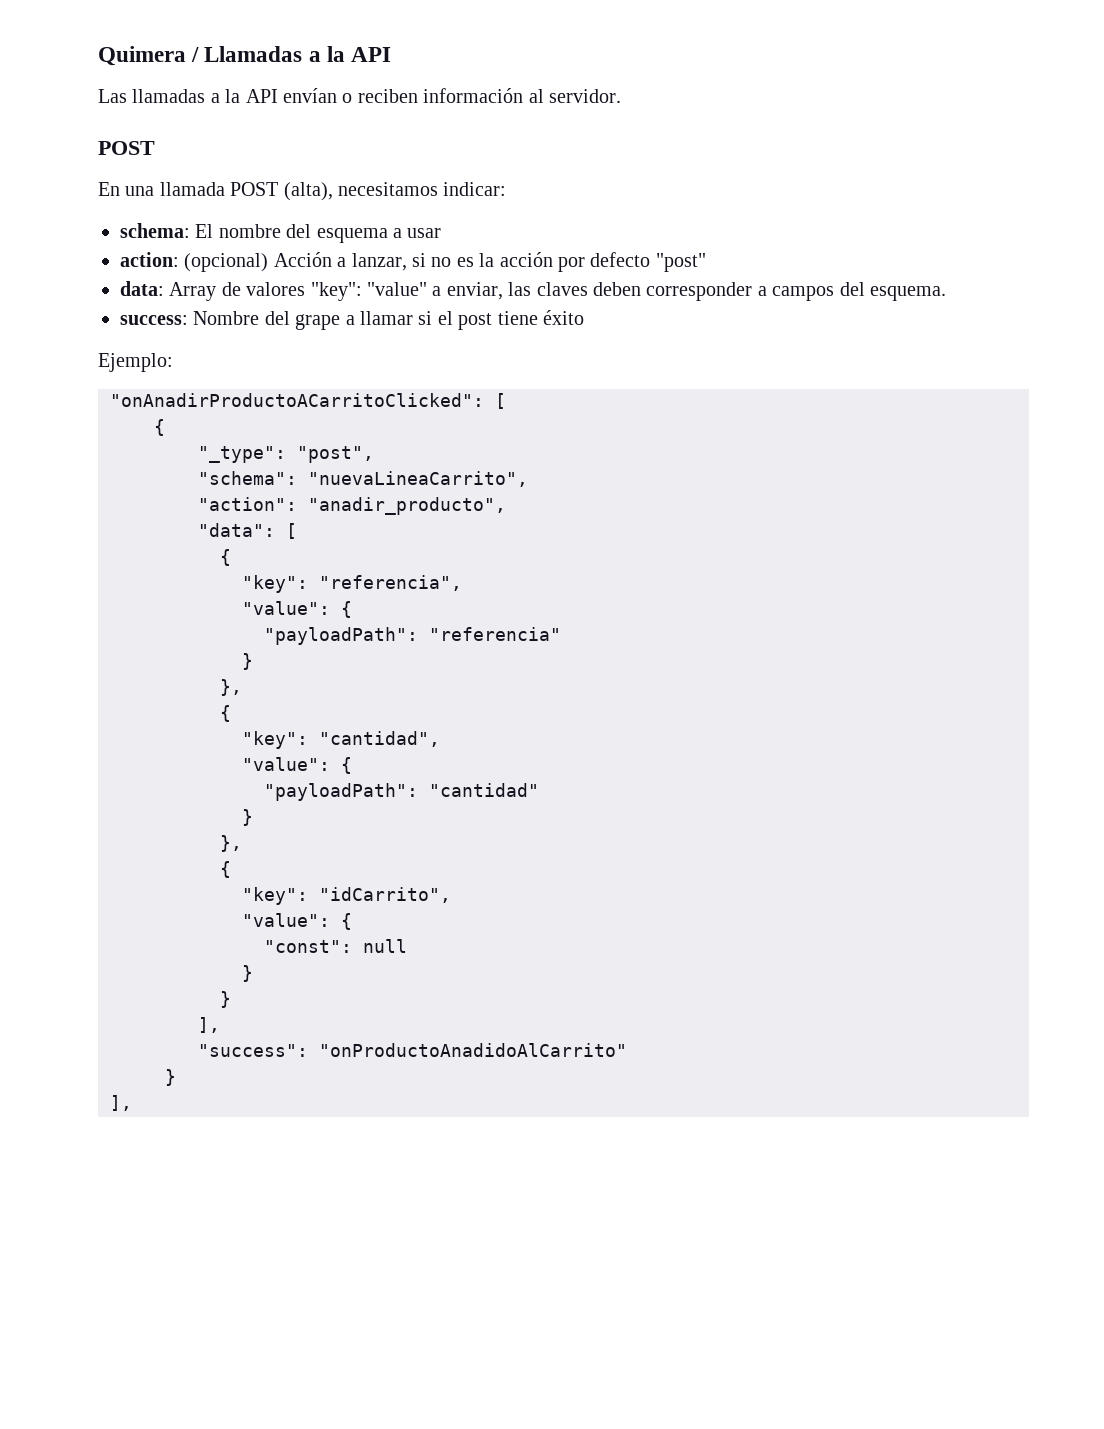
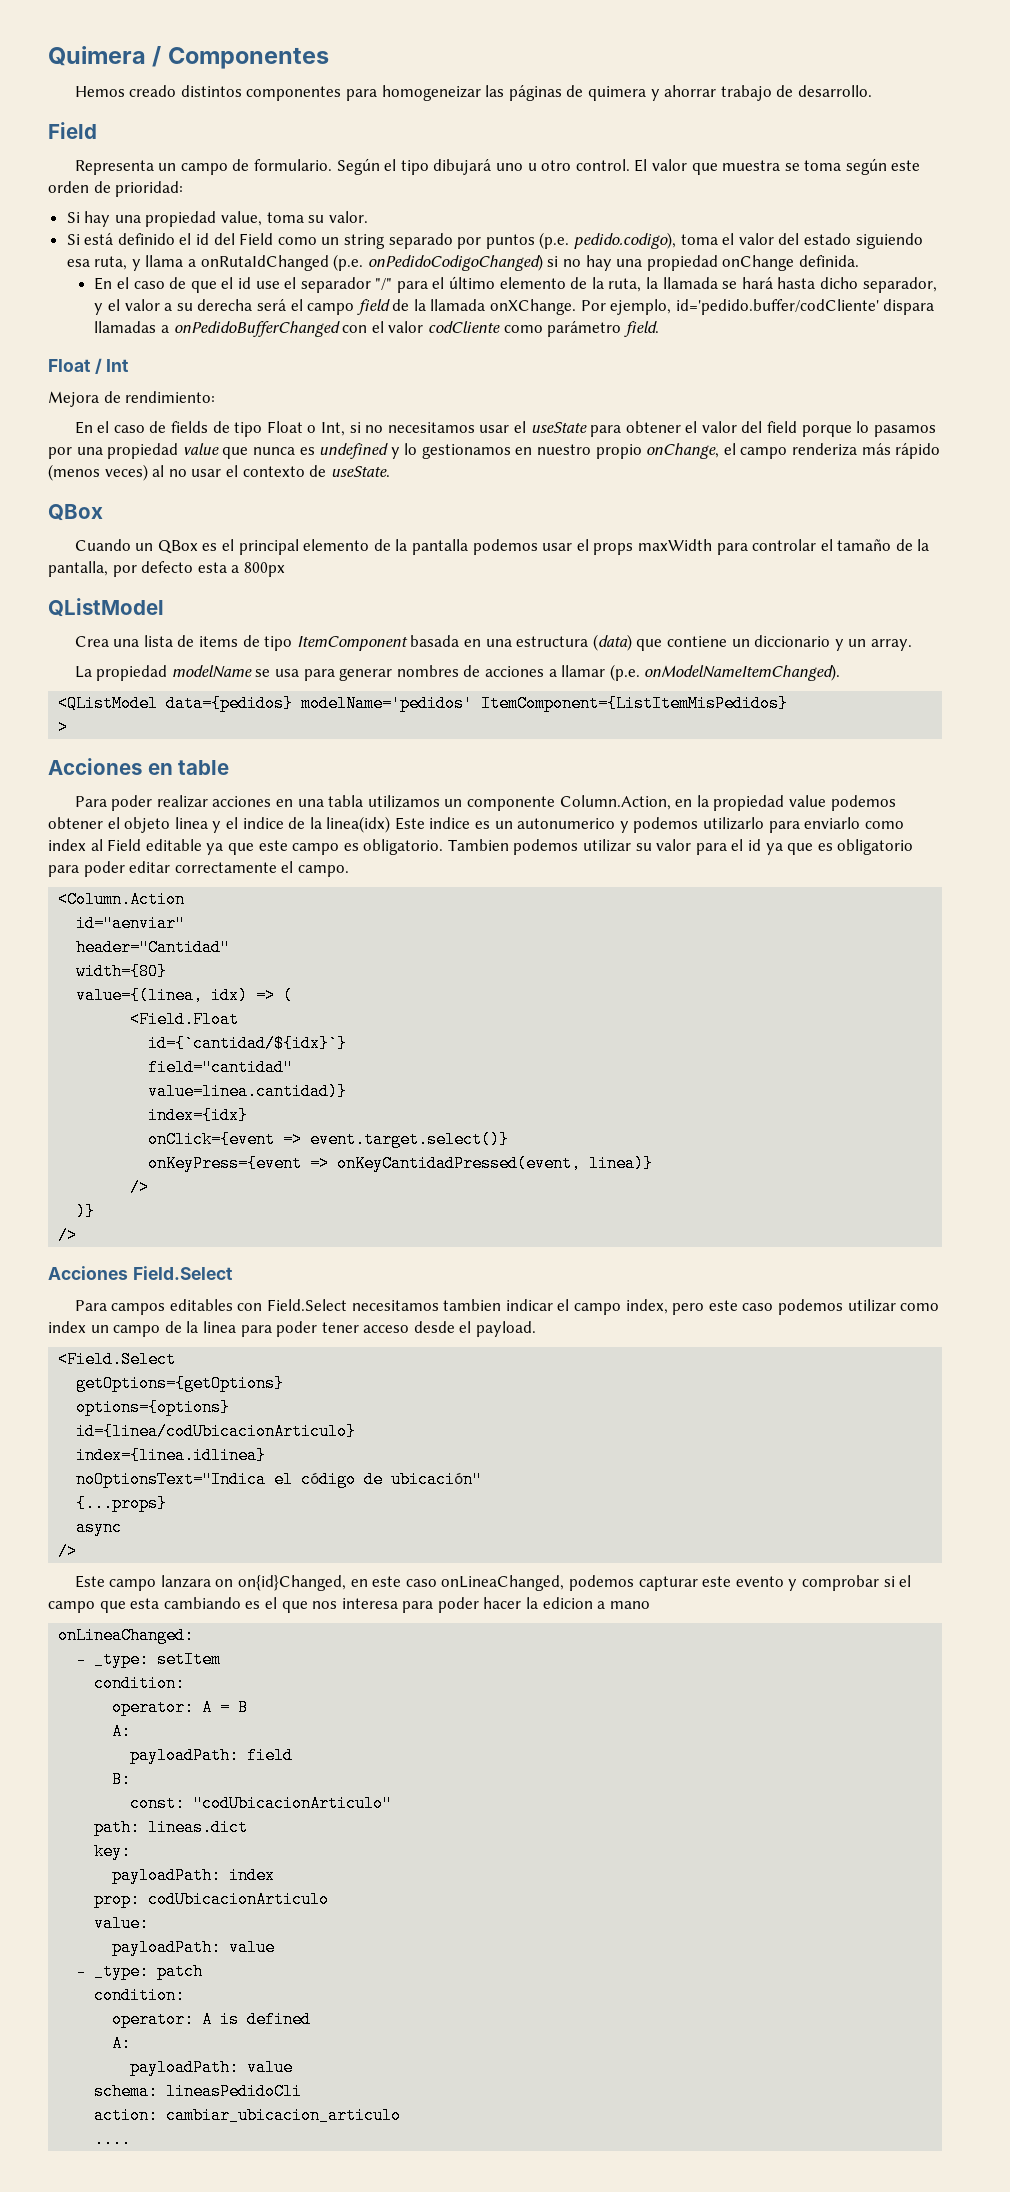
[204,46,392,62] [98,88,621,103] [98,141,155,155] [98,182,507,201] [120,223,442,243] [120,252,706,272] [120,281,946,301] [120,310,584,330] [98,353,173,372] [110,393,506,409] [154,419,165,436] [198,446,374,463] [198,471,528,487] [198,497,506,515] [198,523,297,539] [220,549,231,566] [242,575,462,593] [242,601,352,618] [264,627,561,645] [242,653,253,670] [220,679,242,696] [220,705,231,722] [242,731,440,749] [242,757,352,774] [264,783,539,801] [242,809,253,826] [220,835,242,852] [220,861,231,878] [242,887,451,905] [242,913,352,930] [264,939,407,953] [242,965,253,982] [220,991,231,1008] [198,1017,220,1033] [198,1043,627,1057] [165,1069,176,1086] [110,1095,132,1111] Llamadas a la API // Las llamadas a la API envían o reciben información al servidor. // POST // En una llamada POST (alta), necesitamos indicar: // schema: El nombre del esquema a usar // action: (opcional) Acción a lanzar, si no es la acción por defecto "post" // data: Array de valores "key": "value" a enviar, las claves deben corresponder a campos del esquema. // success: Nombre del grape a llamar si el post tiene éxito // Ejemplo: // "onAnadirProductoACarritoClicked": [ // { // "_type": "post", // "schema": "nuevaLineaCarrito", // "action": "anadir_producto", // "data": [ // { // "key": "referencia", // "value": { // "payloadPath": "referencia" // } // }, // { // "key": "cantidad", // "value": { // "payloadPath": "cantidad" // } // }, // { // "key": "idCarrito", // "value": { // "const": null // } // } // ], // "success": "onProductoAnadidoAlCarrito" // } // ], -> [167,47,329,69] [74,85,872,101] [48,122,97,139] [74,158,921,175] [48,181,184,197] [66,211,368,227] [66,232,923,249] [66,254,859,271] [94,276,937,293] [94,299,935,315] [94,321,659,337] [48,358,130,374] [48,391,216,407] [74,421,936,437] [48,443,941,459] [48,464,390,481] [48,504,103,521] [74,539,930,555] [48,561,285,577] [48,598,164,617] [74,634,912,651] [74,664,841,681] [58,695,789,712] [58,719,69,736] [48,758,230,775] [74,795,896,811] [48,816,904,833] [48,839,914,855] [48,861,349,877] [58,891,186,908] [76,915,186,932] [76,939,231,956] [76,963,168,980] [76,987,294,1004] [130,1011,240,1028] [148,1035,348,1052] [148,1059,294,1076] [148,1083,348,1100] [148,1107,249,1124] [148,1131,510,1148] [148,1155,654,1172] [130,1179,150,1196] [76,1203,96,1220] [58,1227,78,1244] [48,1266,233,1280] [74,1299,940,1315] [48,1321,537,1337] [58,1351,177,1368] [76,1375,285,1392] [76,1399,231,1416] [76,1423,357,1440] [76,1447,267,1464] [76,1471,483,1488] [76,1495,168,1512] [76,1519,123,1536] [58,1543,78,1560] [74,1575,912,1591] [48,1597,650,1613] [58,1627,195,1644] [76,1651,222,1668] [94,1675,186,1692] [112,1699,249,1716] [112,1723,132,1740] [130,1747,294,1764] [112,1771,132,1788] [130,1795,393,1812] [94,1819,249,1836] [94,1843,132,1860] [112,1867,276,1884] [94,1891,330,1908] [94,1915,150,1932] [112,1939,276,1956] [76,1963,204,1980] [94,1987,186,2004] [112,2011,312,2028] [112,2035,132,2052] [130,2059,294,2076] [94,2083,303,2100] [94,2107,402,2124] [94,2131,132,2148] Componentes // Hemos creado distintos componentes para homogeneizar las páginas de quimera y ahorrar trabajo de desarrollo. // Field // Representa un campo de formulario. Según el tipo dibujará uno u otro control. El valor que muestra se toma según este orden de prioridad: // Si hay una propiedad value, toma su valor. // Si está definido el id del Field como un string separado por puntos (p.e. pedido.codigo), toma el valor del estado siguiendo esa ruta, y llama a onRutaIdChanged (p.e. onPedidoCodigoChanged) si no hay una propiedad onChange definida. // En el caso de que el id use el separador "/" para el último elemento de la ruta, la llamada se hará hasta dicho separador, y el valor a su derecha será el campo field de la llamada onXChange. Por ejemplo, id='pedido.buffer/codCliente' dispara llamadas a onPedidoBufferChanged con el valor codCliente como parámetro field. // Float / Int // Mejora de rendimiento: // En el caso de fields de tipo Float o Int, si no necesitamos usar el useState para obtener el valor del field porque lo pasamos por una propiedad value que nunca es undefined y lo gestionamos en nuestro propio onChange, el campo renderiza más rápido (menos veces) al no usar el contexto de useState. // QBox // Cuando un QBox es el principal elemento de la pantalla podemos usar el props maxWidth para controlar el tamaño de la pantalla, por defecto esta a 800px // QListModel // Crea una lista de items de tipo ItemComponent basada en una estructura (data) que contiene un diccionario y un array. // La propiedad modelName se usa para generar nombres de acciones a llamar (p.e. onModelNameItemChanged). // <QListModel data={pedidos} modelName='pedidos' ItemComponent={ListItemMisPedidos} // > // Acciones en table // Para poder realizar acciones en una tabla utilizamos un componente Column.Action, en la propiedad value podemos obtener el objeto linea y el indice de la linea(idx) Este indice es un autonumerico y podemos utilizarlo para enviarlo como index al Field editable ya que este campo es obligatorio. Tambien podemos utilizar su valor para el id ya que es obligatorio para poder editar correctamente el campo. // <Column.Action // id="aenviar" // header="Cantidad" // width={80} // value={(linea, idx) => ( // <Field.Float // id={`cantidad/${idx}`} // field="cantidad" // value=linea.cantidad)} // index={idx} // onClick={event => event.target.select()} // onKeyPress={event => onKeyCantidadPressed(event, linea)} // /> // )} // /> // Acciones Field.Select // Para campos editables con Field.Select necesitamos tambien indicar el campo index, pero este caso podemos utilizar como index un campo de la linea para poder tener acceso desde el payload. // <Field.Select // getOptions={getOptions} // options={options} // id={linea/codUbicacionArticulo} // index={linea.idlinea} // noOptionsText="Indica el código de ubicación" // {...props} // async // /> // Este campo lanzara on on{id}Changed, en este caso onLineaChanged, podemos capturar este evento y comprobar si el campo que esta cambiando es el que nos interesa para poder hacer la edicion a mano // onLineaChanged: // - _type: setItem // condition: // operator: A = B // A: // payloadPath: field // B: // const: "codUbicacionArticulo" // path: lineas.dict // key: // payloadPath: index // prop: codUbicacionArticulo // value: // payloadPath: value // - _type: patch // condition: // operator: A is defined // A: // payloadPath: value // schema: lineasPedidoCli // action: cambiar_ubicacion_articulo // ....

